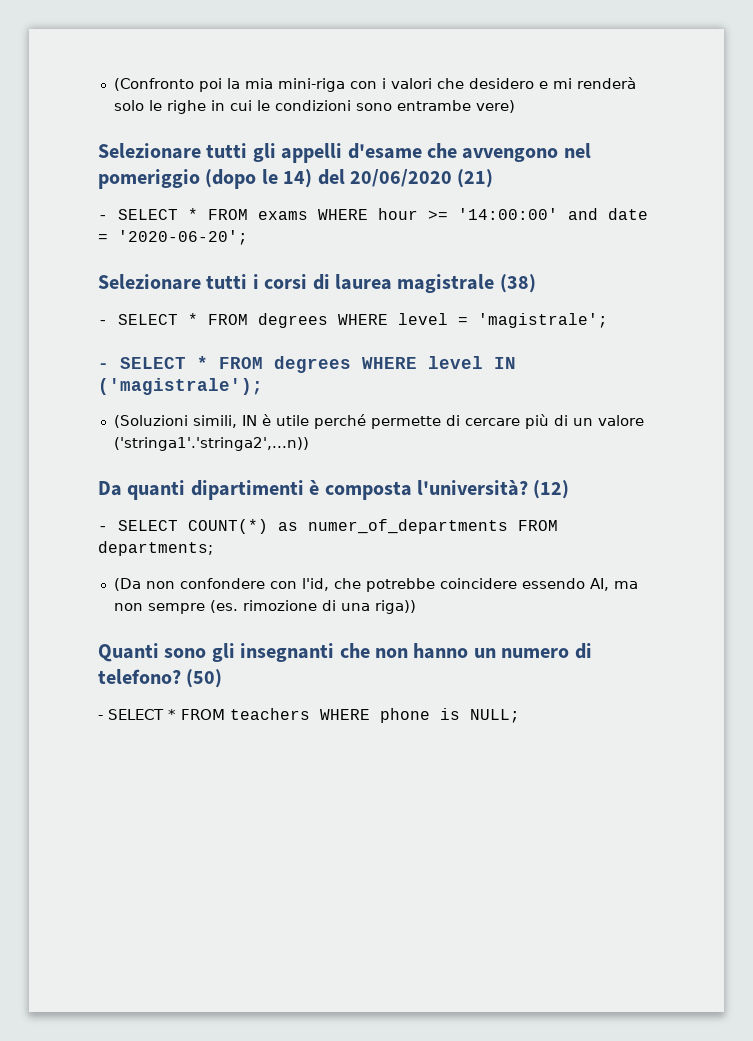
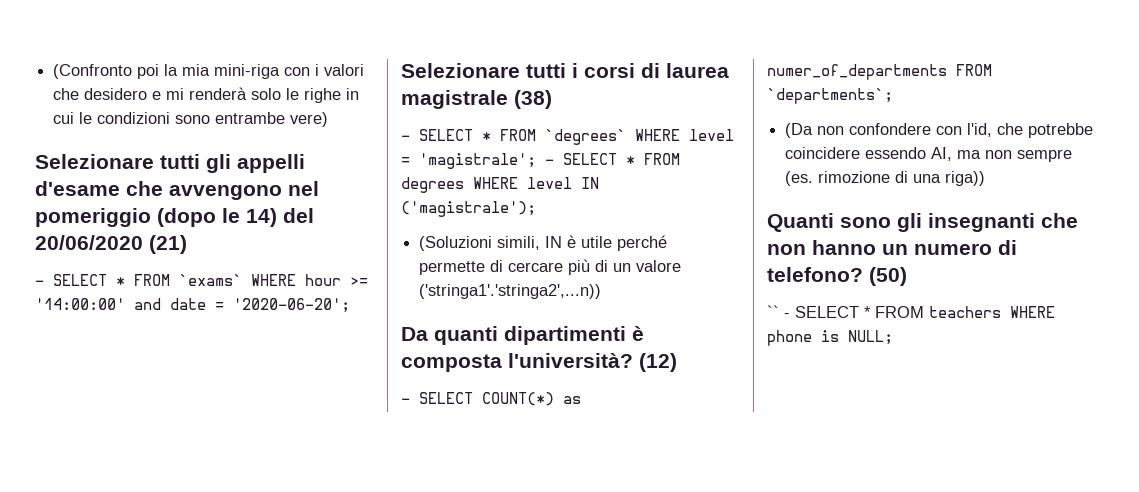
[258,211,308,220] exams -> [179,274,242,286] `exams`
[258,313,328,328] degrees -> [545,129,626,145] `degrees`
(608, 320) // -> (536, 161) none
[98,541,213,556] departments; -> [767,88,893,104] `departments`;
(223, 678) none -> [767,305,779,318] ``

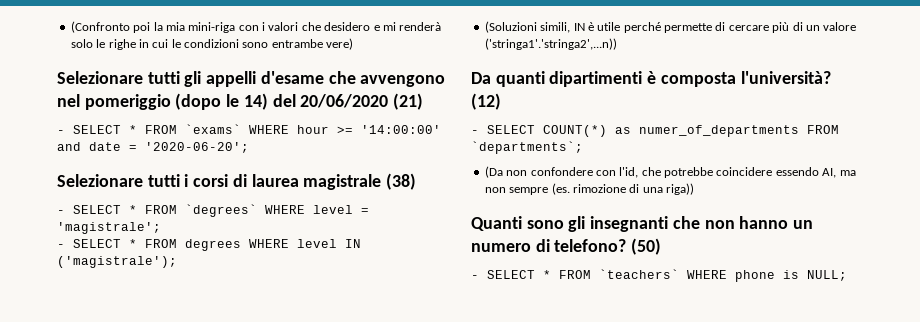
(536, 161) none -> (161, 228) //
[767,305,1001,318] `` - SELECT * FROM teachers -> [471,269,679,279] - SELECT * FROM `teachers`

